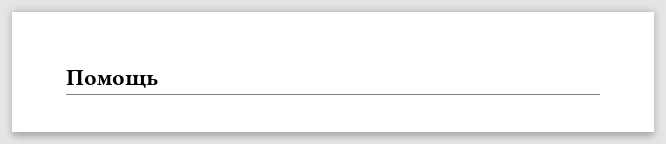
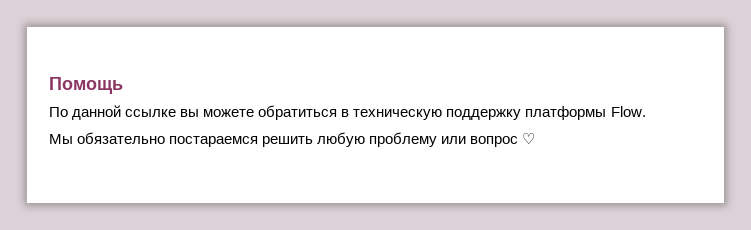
(158, 79) none -> [49,105,646,120] [49,132,536,147] // По данной ссылке вы можете обратиться в техническую поддержку платформы Flow. // Мы обязательно постараемся решить любую проблему или вопрос ♡

